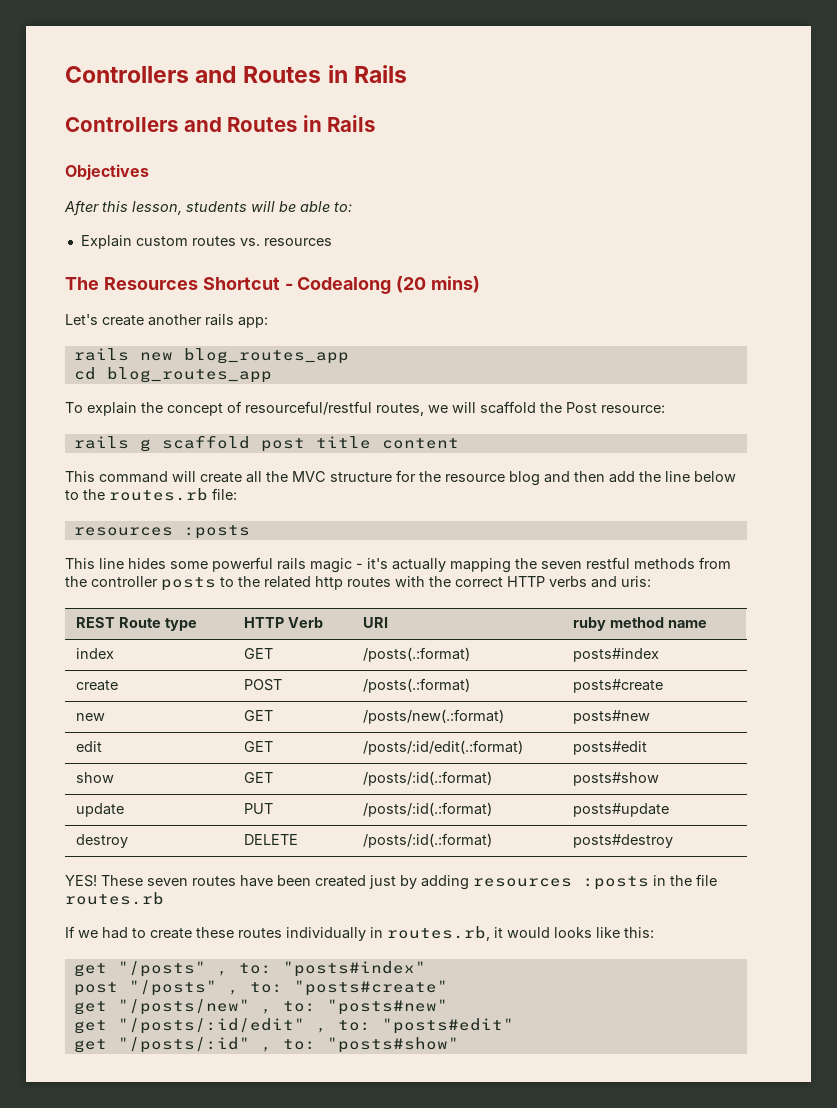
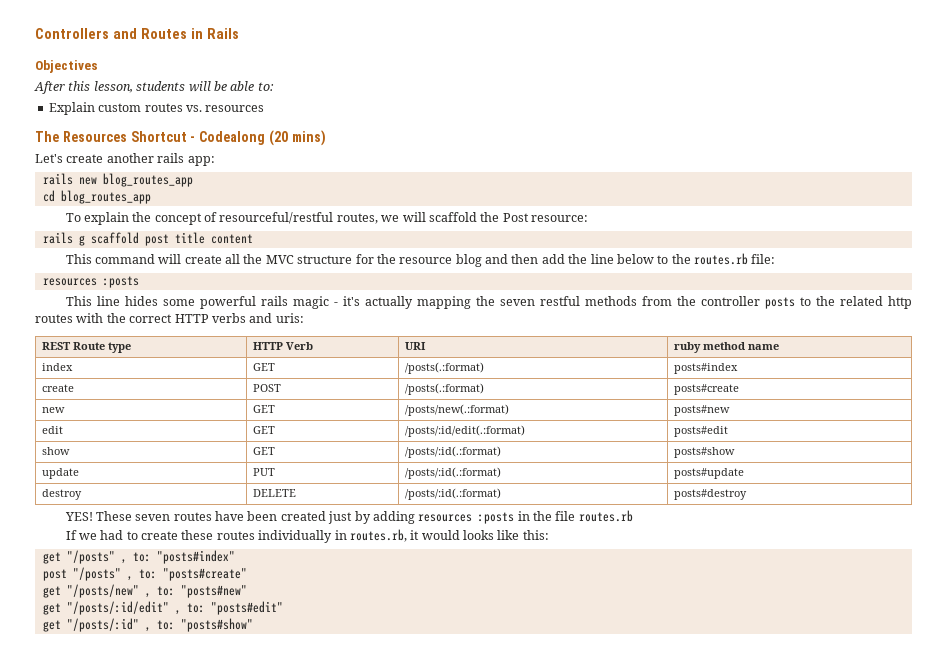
[65,65,407,83] [65,115,376,132] Controllers and Routes in Rails // Controllers and Routes in Rails -> [35,28,239,39] Controllers and Routes in Rails

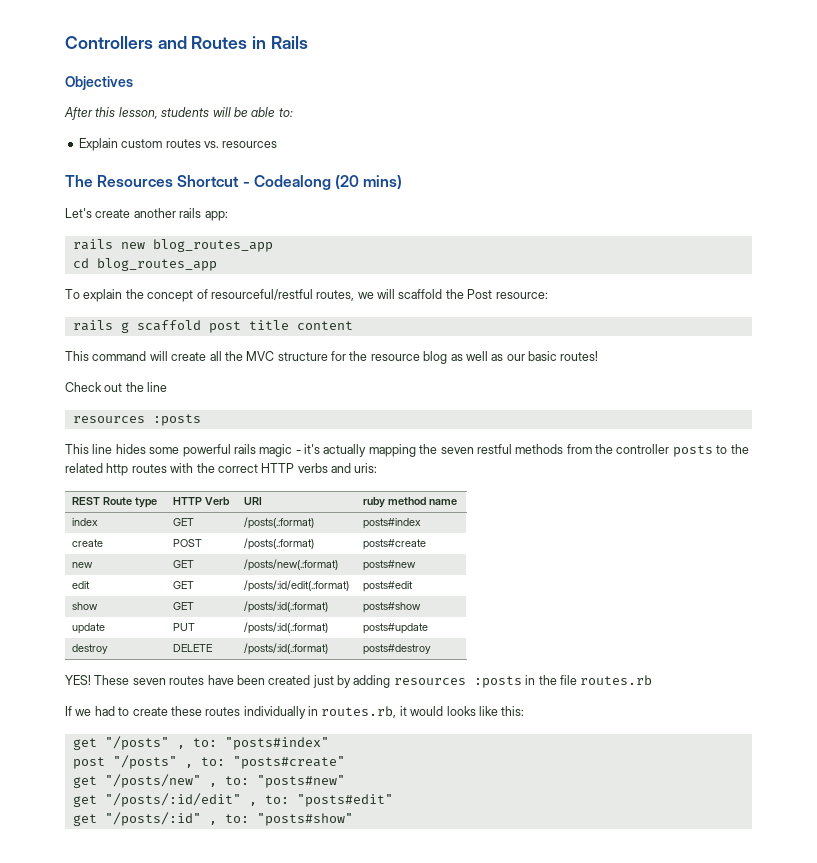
[485,253,776,265] and then add the line below to the routes.rb file: -> [450,351,599,361] [65,382,168,392] as well as our basic routes! // Check out the line

